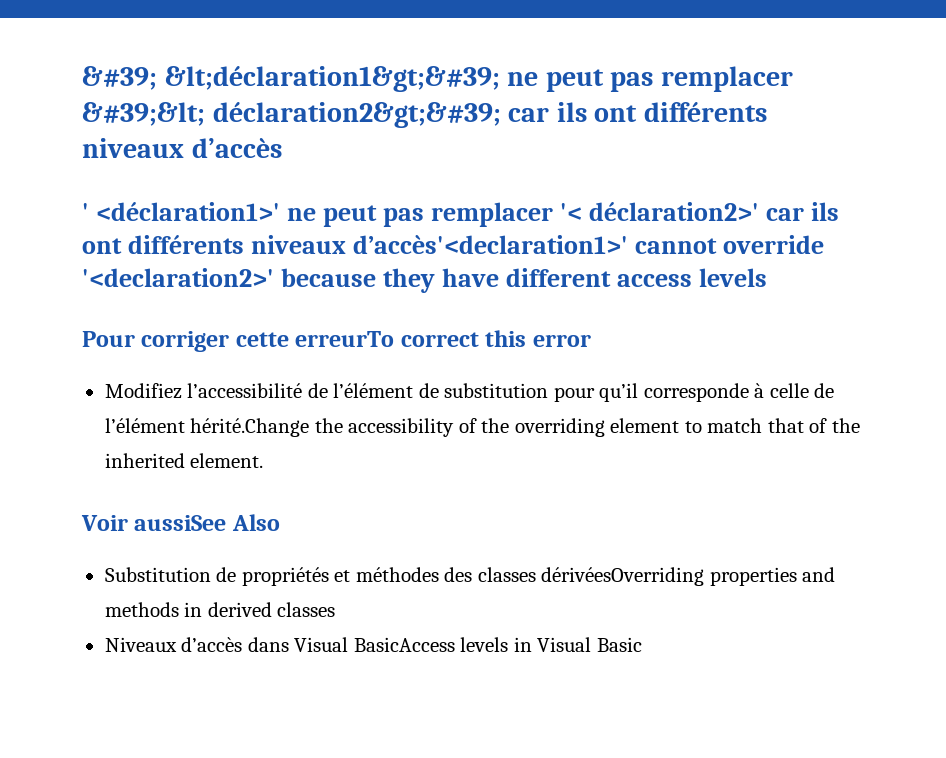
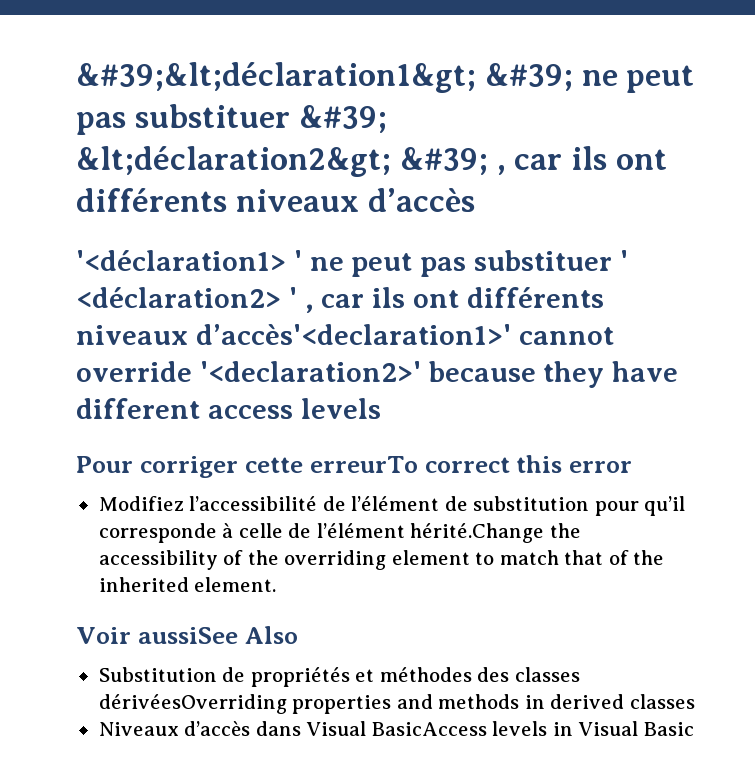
[82,66,793,92] [82,102,501,128] &#39; &lt;déclaration1&gt;&#39; ne peut pas remplacer &#39;&lt; déclaration2&gt;&#39; -> [76,62,695,93] [76,104,387,135] [76,146,506,177] &#39;&lt;déclaration1&gt; &#39; ne peut pas substituer &#39; &lt;déclaration2&gt; &#39; ,
[82,202,760,227] ' <déclaration1>' ne peut pas remplacer '< déclaration2>' -> [76,250,628,277] [76,287,314,313] '<déclaration1> ' ne peut pas substituer ' <déclaration2> ' ,

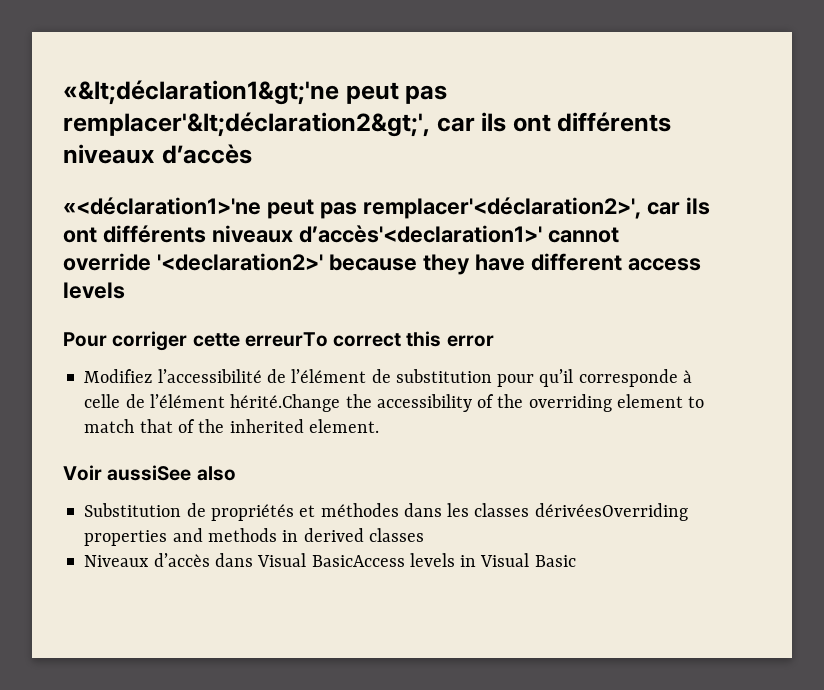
[76,62,695,93] [76,104,387,135] [76,146,506,177] &#39;&lt;déclaration1&gt; &#39; ne peut pas substituer &#39; &lt;déclaration2&gt; &#39; , -> [63,80,448,105] [63,112,430,137] «&lt;déclaration1&gt;'ne peut pas remplacer'&lt;déclaration2&gt;',
[76,250,628,277] [76,287,314,313] '<déclaration1> ' ne peut pas substituer ' <déclaration2> ' , -> [63,197,641,219] «<déclaration1>'ne peut pas remplacer'<déclaration2>',
[244,626,298,644] Also -> [196,466,236,481] also
[477,667,510,682] des -> [403,503,470,517] dans les

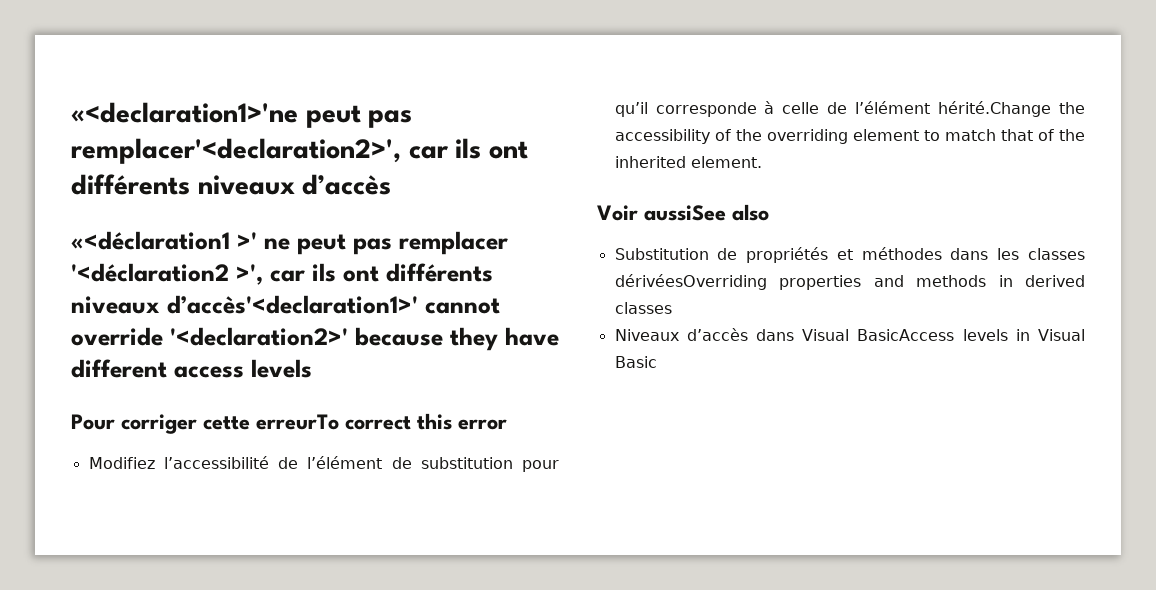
[63,80,448,105] [63,112,430,137] «&lt;déclaration1&gt;'ne peut pas remplacer'&lt;déclaration2&gt;', -> [71,102,413,128] [71,138,401,164] «<declaration1>'ne peut pas remplacer'<declaration2>',
[63,197,641,219] «<déclaration1>'ne peut pas remplacer'<déclaration2>', -> [71,231,508,255] [71,263,263,285] «<déclaration1 >' ne peut pas remplacer '<déclaration2 >',

